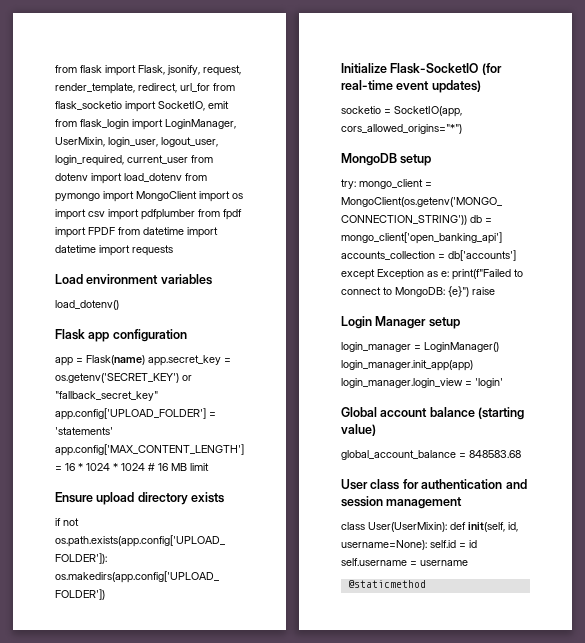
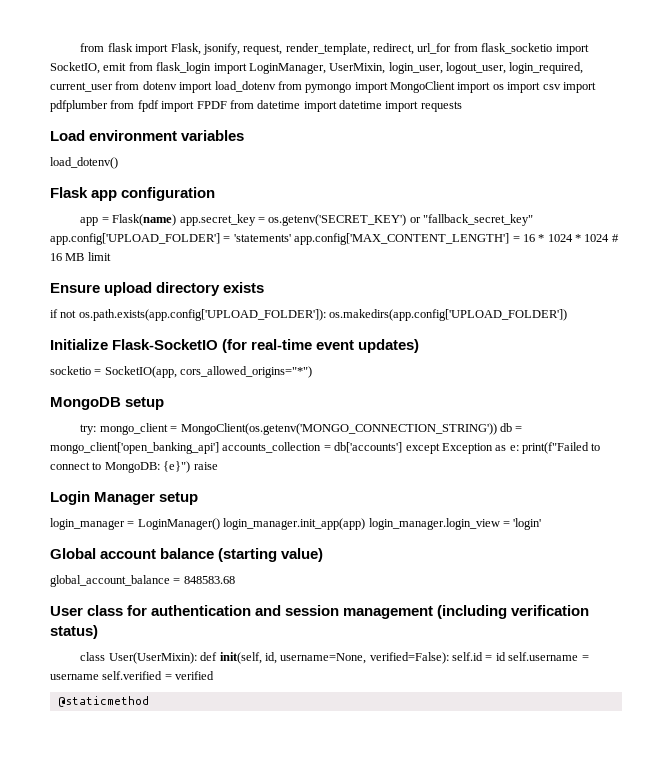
(463, 503) none -> [437,605,590,619] [50,625,98,639] (including verification status)
[341,540,427,550] username=None): -> [280,652,449,664] username=None, verified=False):
(468, 563) none -> [102,671,215,680] self.verified = verified

